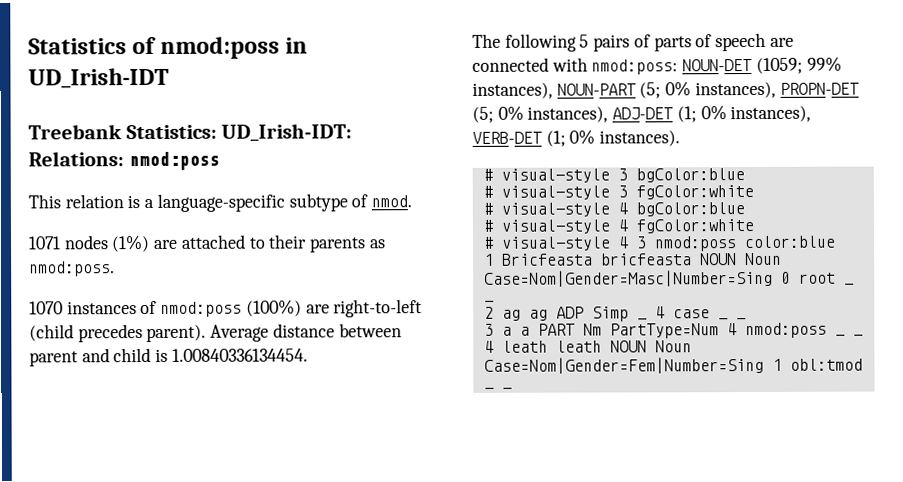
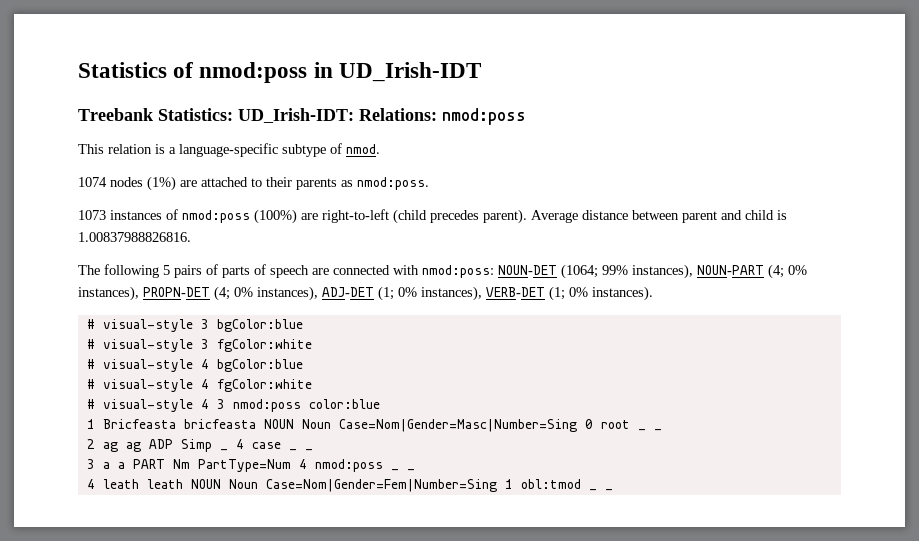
[28,236,61,250] 1071 -> [78,177,107,187] 1074
[29,301,63,315] 1070 -> [78,210,106,220] 1073
[171,348,308,362] 1.00840336134454. -> [78,232,191,242] 1.00837988826816.
[755,57,803,74] (1059; -> [561,264,598,279] (1064;
[639,82,662,99] (5; -> [768,264,784,279] (4;
[472,106,494,123] (5; -> [214,286,230,301] (4;

